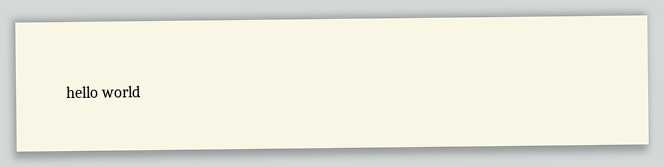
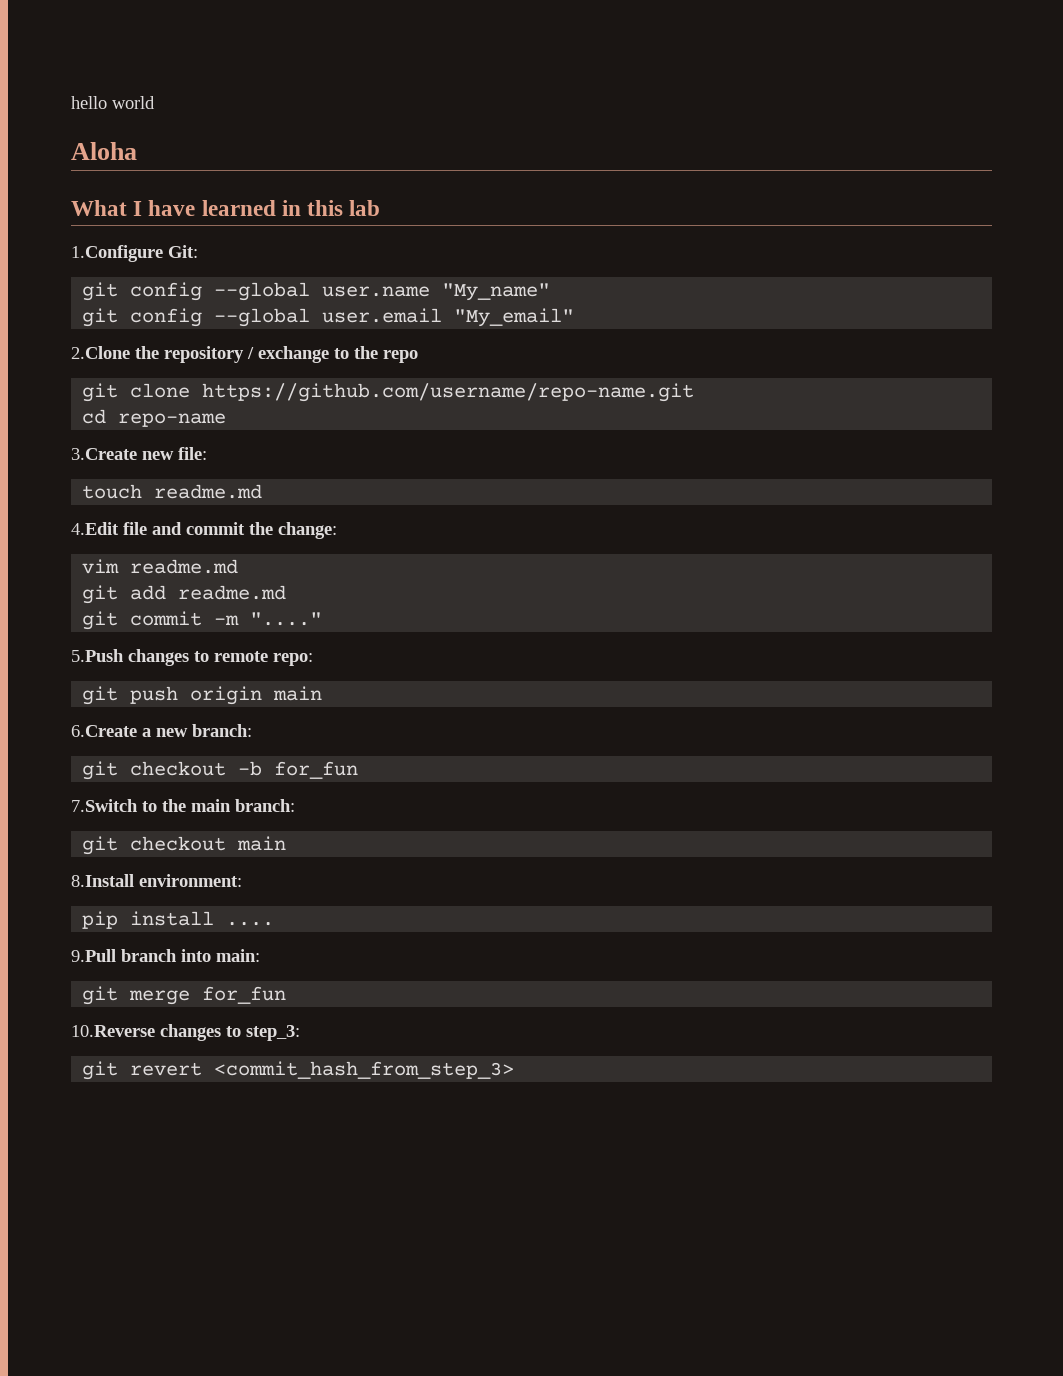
(142, 91) none -> [71,142,137,160] [71,200,381,216] [71,245,198,262] [82,282,551,301] [82,308,575,327] [71,346,418,363] [82,383,695,402] [82,409,227,427] [71,447,207,460] [82,484,263,499] [71,522,337,539] [82,559,239,574] [82,585,287,604] [82,611,323,630] [71,649,313,666] [82,686,323,705] [71,724,252,737] [82,761,359,780] [71,799,295,812] [82,836,287,855] [71,874,242,887] [82,911,275,929] [71,949,260,962] [82,986,287,1005] [71,1024,300,1041] [82,1061,515,1080] // Aloha // What I have learned in this lab // 1.Configure Git: // git config --global user.name "My_name" // git config --global user.email "My_email" // 2.Clone the repository / exchange to the repo // git clone https://github.com/username/repo-name.git // cd repo-name // 3.Create new file: // touch readme.md // 4.Edit file and commit the change: // vim readme.md // git add readme.md // git commit -m "...." // 5.Push changes to remote repo: // git push origin main // 6.Create a new branch: // git checkout -b for_fun // 7.Switch to the main branch: // git checkout main // 8.Install environment: // pip install .... // 9.Pull branch into main: // git merge for_fun // 10.Reverse changes to step_3: // git revert <commit_hash_from_step_3>

